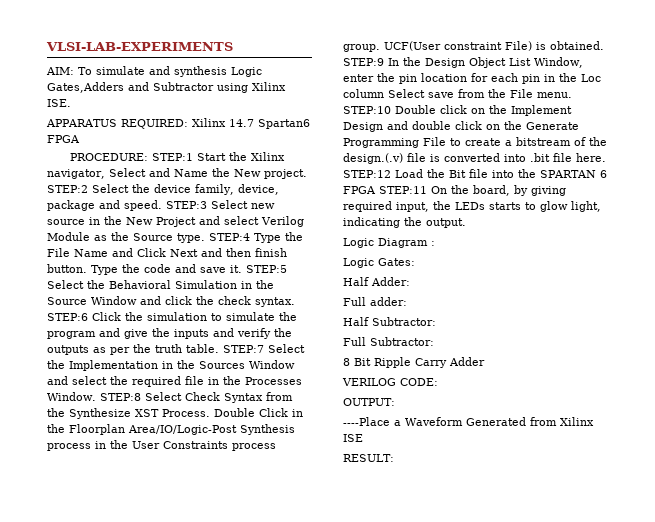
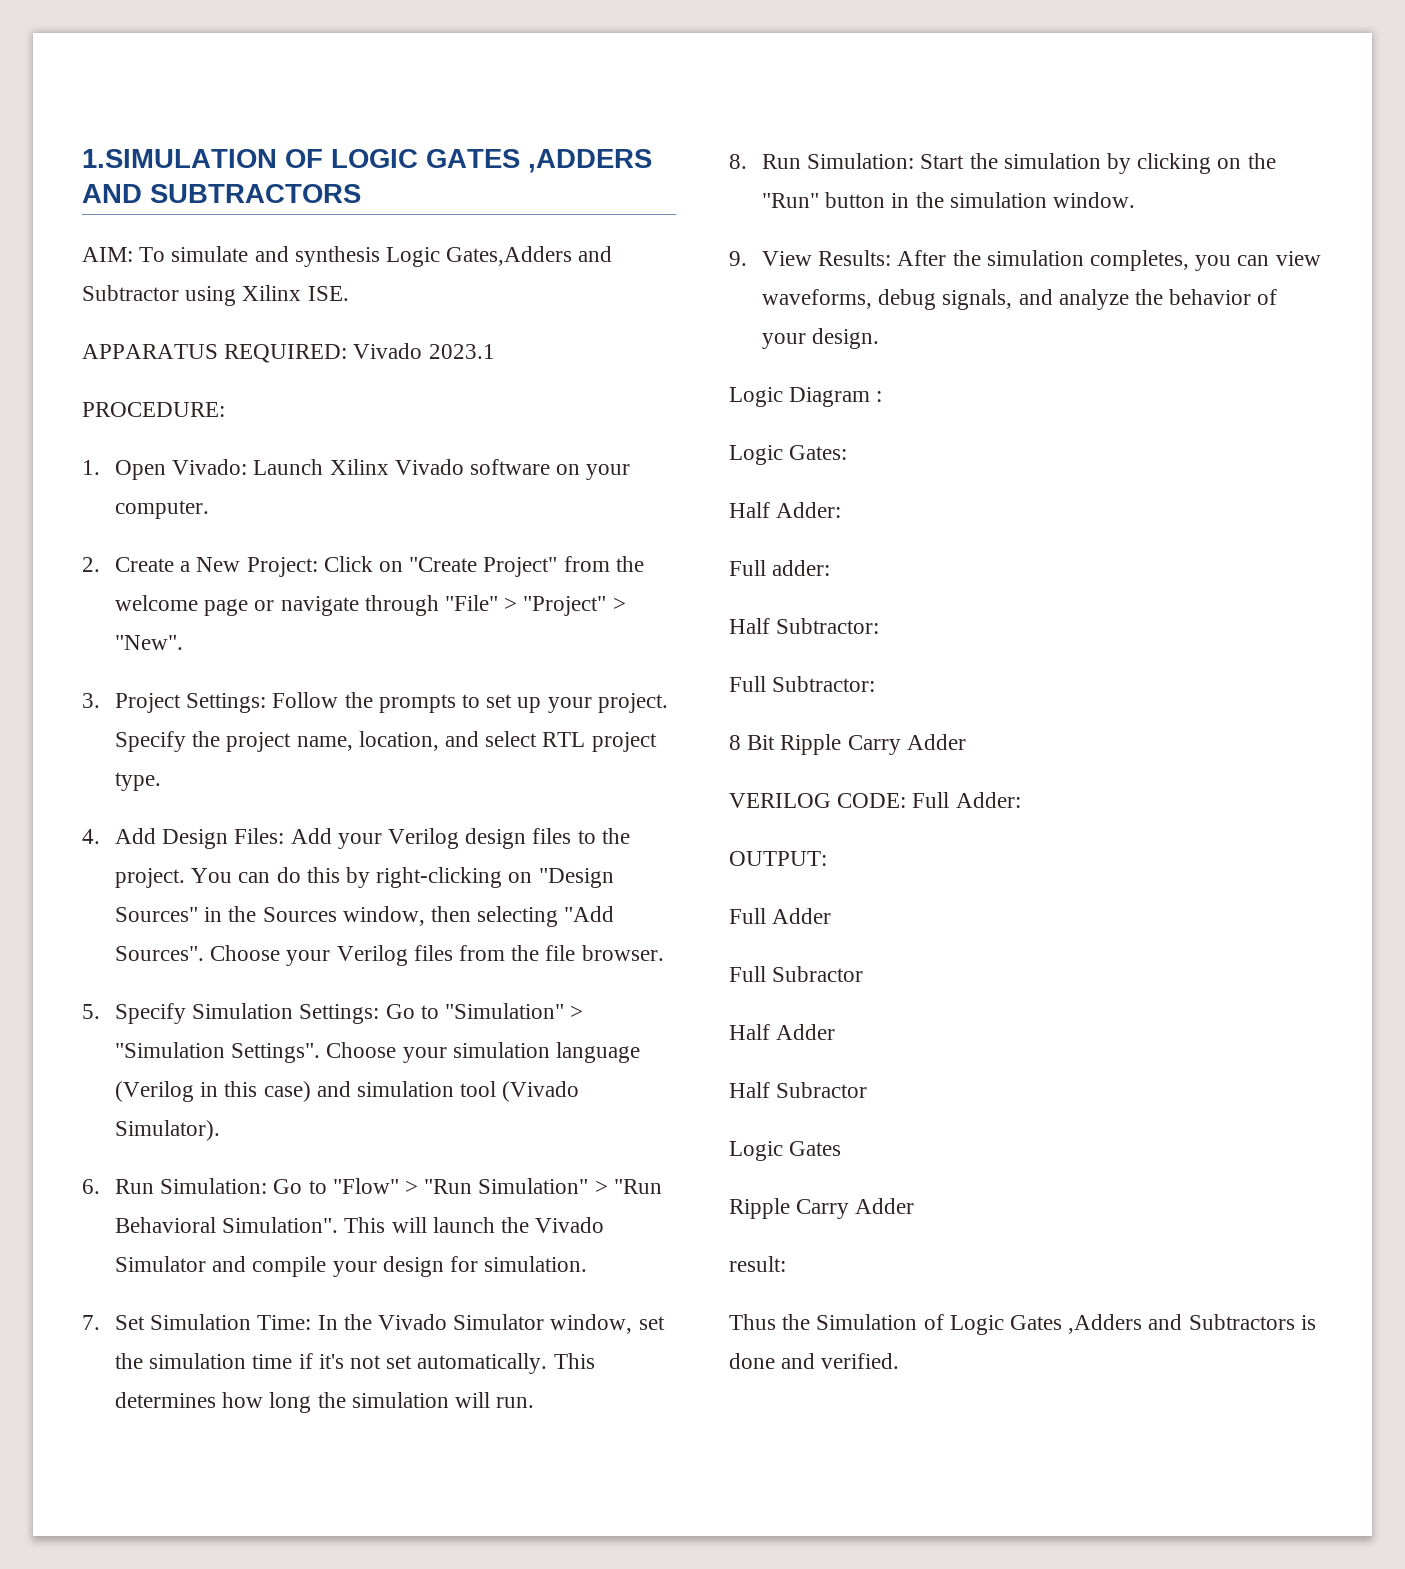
[46,42,233,51] VLSI-LAB-EXPERIMENTS -> [82,149,652,173] [82,184,361,203] 1.SIMULATION OF LOGIC GATES ,ADDERS AND SUBTRACTORS
[192,118,310,129] [47,135,80,143] [70,152,286,161] [47,168,307,179] [47,184,279,195] [47,200,275,211] [47,216,304,227] [47,232,303,243] [47,248,287,257] [47,264,287,275] [47,280,274,289] [47,296,295,307] [47,312,297,321] [47,328,292,339] [47,344,305,355] [47,360,295,371] [47,376,302,387] [47,392,293,403] [47,408,303,419] [47,424,295,435] [47,440,276,451] [343,41,604,52] [343,57,583,68] [343,73,601,84] [343,89,572,98] [343,105,572,116] [343,121,579,132] [343,137,607,148] [343,153,606,164] [343,169,607,178] [343,185,566,196] [343,201,601,212] [343,217,466,228] Xilinx 14.7 Spartan6 FPGA // PROCEDURE: STEP:1 Start the Xilinx navigator, Select and Name the New project. STEP:2 Select the device family, device, package and speed. STEP:3 Select new source in the New Project and select Verilog Module as the Source type. STEP:4 Type the File Name and Click Next and then finish button. Type the code and save it. STEP:5 Select the Behavioral Simulation in the Source Window and click the check syntax. STEP:6 Click the simulation to simulate the program and give the inputs and verify the outputs as per the truth table. STEP:7 Select the Implementation in the Sources Window and select the required file in the Processes Window. STEP:8 Select Check Syntax from the Synthesize XST Process. Double Click in the Floorplan Area/IO/Logic-Post Synthesis process in the User Constraints process group. UCF(User constraint File) is obtained. STEP:9 In the Design Object List Window, enter the pin location for each pin in the Loc column Select save from the File menu. STEP:10 Double click on the Implement Design and double click on the Generate Programming File to create a bitstream of the design.(.v) file is converted into .bit file here. STEP:12 Load the Bit file into the SPARTAN 6 FPGA STEP:11 On the board, by giving required input, the LEDs starts to glow light, indicating the output. -> [353,343,495,359] [82,402,225,417] [82,459,631,480] [115,500,210,519] [82,556,644,577] [115,595,626,616] [115,635,184,650] [82,692,668,713] [115,731,657,752] [115,772,162,791] [82,828,630,849] [115,867,614,888] [115,906,615,927] [115,945,664,966] [82,1003,584,1024] [115,1042,641,1063] [115,1081,580,1102] [115,1120,221,1141] [82,1178,662,1194] [115,1217,605,1233] [115,1256,588,1277] [82,1314,665,1334] [115,1353,595,1374] [115,1392,535,1413] [729,153,1276,174] [762,192,1136,208] [729,250,1321,271] [762,289,1278,310] [762,328,880,349] Vivado 2023.1 // PROCEDURE: // 1. Open Vivado: Launch Xilinx Vivado software on your computer. // 2. Create a New Project: Click on "Create Project" from the welcome page or navigate through "File" > "Project" > "New". // 3. Project Settings: Follow the prompts to set up your project. Specify the project name, location, and select RTL project type. // 4. Add Design Files: Add your Verilog design files to the project. You can do this by right-clicking on "Design Sources" in the Sources window, then selecting "Add Sources". Choose your Verilog files from the file browser. // 5. Specify Simulation Settings: Go to "Simulation" > "Simulation Settings". Choose your simulation language (Verilog in this case) and simulation tool (Vivado Simulator). // 6. Run Simulation: Go to "Flow" > "Run Simulation" > "Run Behavioral Simulation". This will launch the Vivado Simulator and compile your design for simulation. // 7. Set Simulation Time: In the Vivado Simulator window, set the simulation time if it's not set automatically. This determines how long the simulation will run. // 8. Run Simulation: Start the simulation by clicking on the "Run" button in the simulation window. // 9. View Results: After the simulation completes, you can view waveforms, debug signals, and analyze the behavior of your design.
(438, 382) none -> [912,792,1021,808] Full Adder:
[343,417,594,426] [343,434,363,442] [343,454,394,462] ----Place a Waveform Generated from Xilinx ISE // RESULT: -> [729,908,832,924] [729,966,864,982] [729,1024,836,1040] [729,1082,868,1098] [729,1141,842,1161] [729,1198,915,1219] [729,1256,786,1272] [729,1314,1316,1335] [729,1353,900,1369] Full Adder // Full Subractor // Half Adder // Half Subractor // Logic Gates // Ripple Carry Adder // result: // Thus the Simulation of Logic Gates ,Adders and Subtractors is done and verified.

